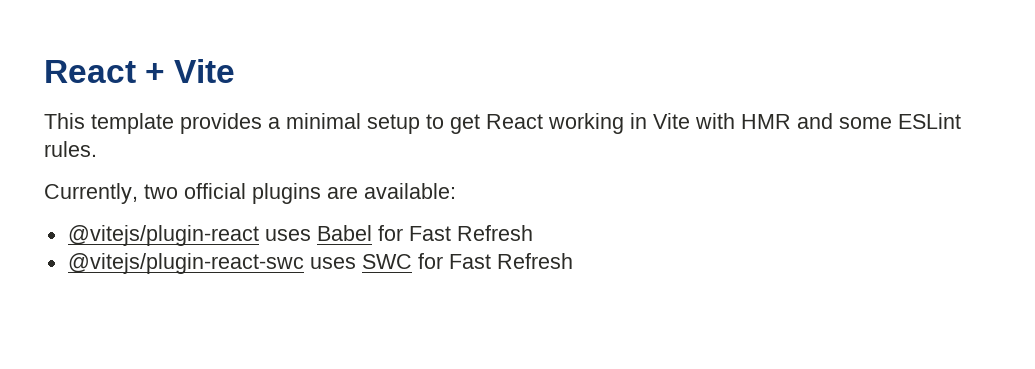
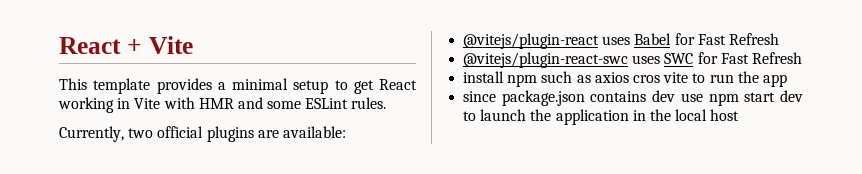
(573, 261) none -> [463,71,787,87] [463,90,803,106] [463,109,740,125] // install npm such as axios cros vite to run the app // since package.json contains dev use npm start dev to launch the application in the local host

